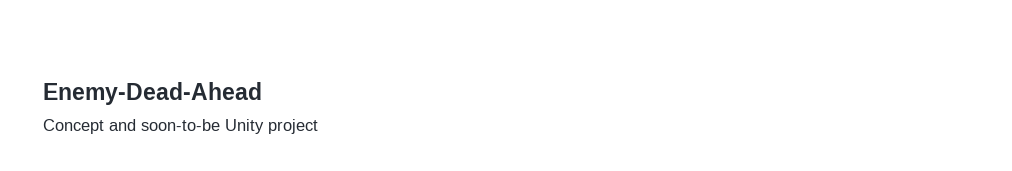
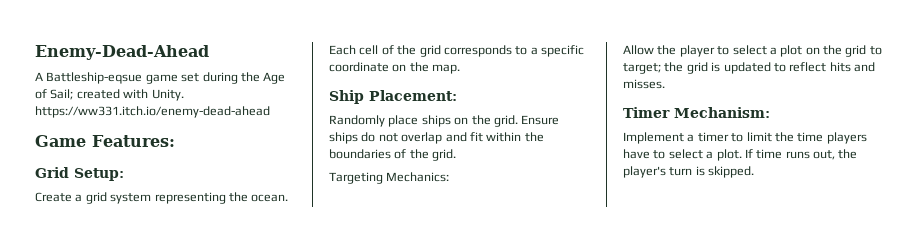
[43,119,318,134] Concept and soon-to-be Unity project -> [35,72,286,84] [35,89,184,101] [35,106,270,118] [35,135,175,147] [35,167,124,181] [35,192,289,204] [329,45,584,57] [329,62,461,74] [329,90,457,104] [329,115,560,127] [329,132,544,144] [329,149,457,161] [329,172,450,184] [623,45,882,57] [623,62,875,74] [623,79,665,89] [623,107,770,118] [623,132,867,144] [623,149,858,161] [623,166,755,178] A Battleship-eqsue game set during the Age of Sail; created with Unity. https://ww331.itch.io/enemy-dead-ahead // Game Features: // Grid Setup: // Create a grid system representing the ocean. Each cell of the grid corresponds to a specific coordinate on the map. // Ship Placement: // Randomly place ships on the grid. Ensure ships do not overlap and fit within the boundaries of the grid. // Targeting Mechanics: // Allow the player to select a plot on the grid to target; the grid is updated to reflect hits and misses. // Timer Mechanism: // Implement a timer to limit the time players have to select a plot. If time runs out, the player's turn is skipped.

